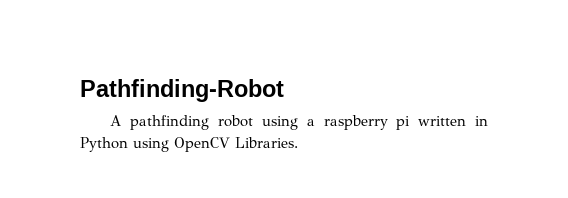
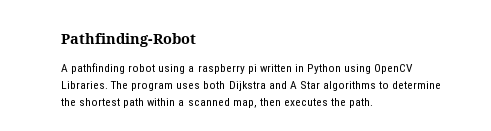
(298, 142) none -> [110,81,442,91] [61,98,374,108] The program uses both Dijkstra and A Star algorithms to determine the shortest path within a scanned map, then executes the path.

